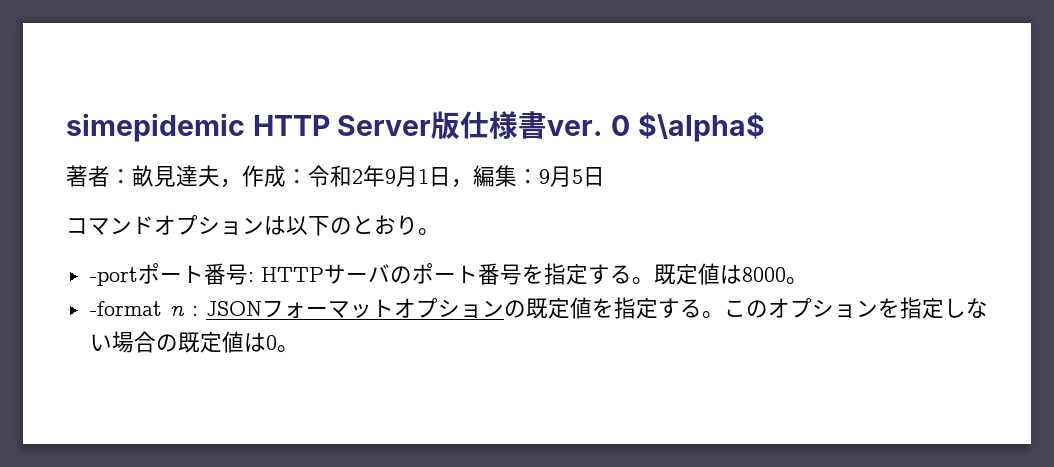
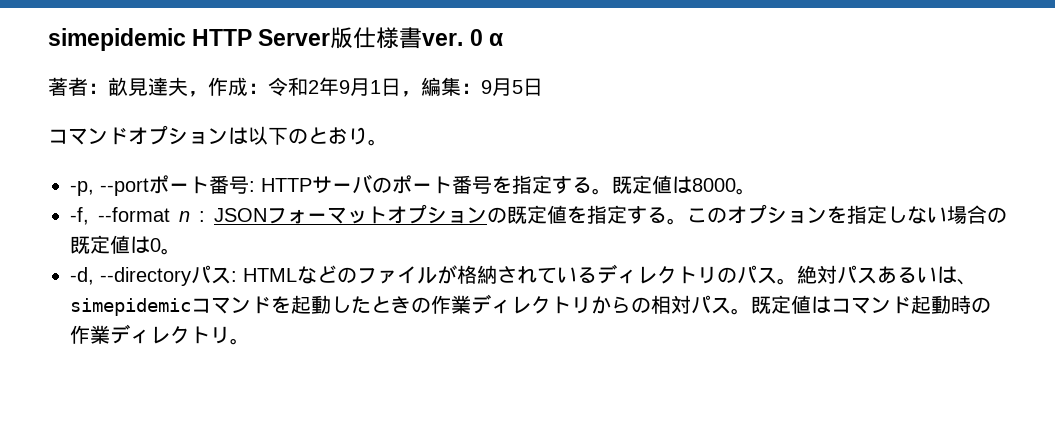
[637,112,765,142] $\alpha$ -> [488,33,503,46] α
[89,267,138,286] -port -> [70,178,149,196] -p, --port
[89,301,162,316] -format -> [70,207,170,225] -f, --format
(299, 349) none -> [70,264,977,286] [70,294,991,316] [70,324,250,345] // -d, --directoryパス: HTMLなどのファイルが格納されているディレクトリのパス。絶対パスあるいは、simepidemicコマンドを起動したときの作業ディレクトリからの相対パス。既定値はコマンド起動時の作業ディレクトリ。

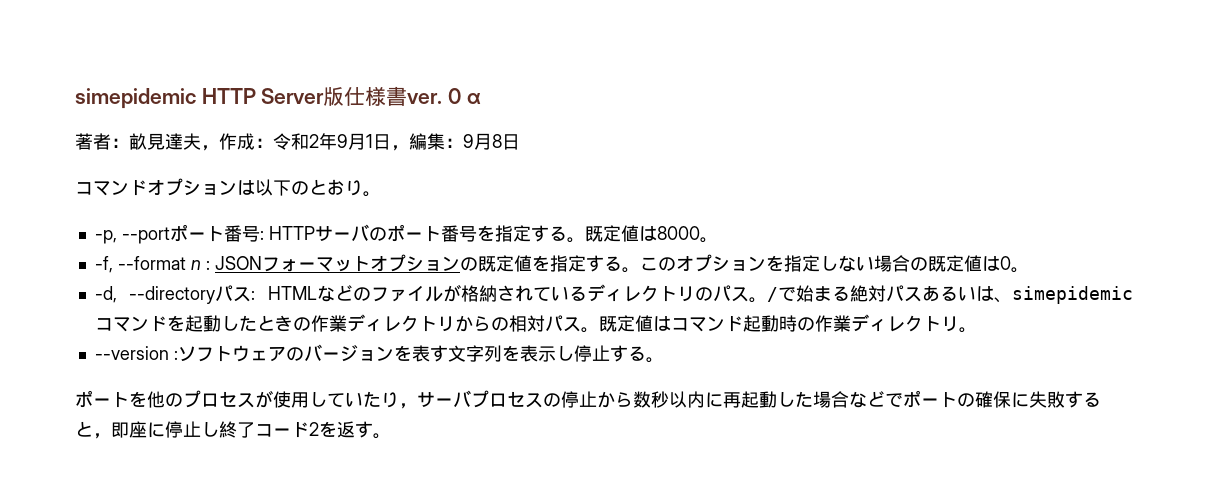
[512,80,523,94] 5 -> [492,134,502,148] 8
(797, 281) none -> [767,285,850,302] /で始まる
(250, 341) none -> [94,344,664,363] [75,390,1101,409] [75,421,391,439] // --version :ソフトウェアのバージョンを表す文字列を表示し停止する。 // ポートを他のプロセスが使用していたり，サーバプロセスの停止から数秒以内に再起動した場合などでポートの確保に失敗すると，即座に停止し終了コード2を返す。

